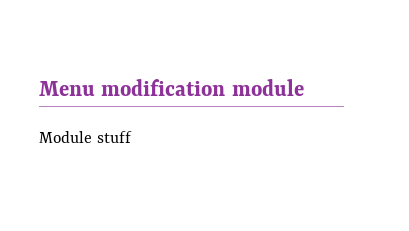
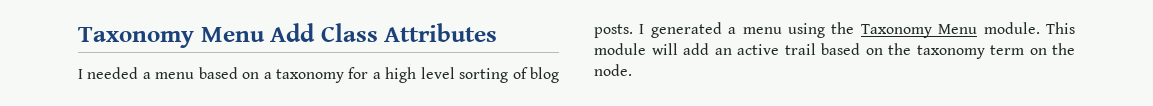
[39,79,304,96] [39,131,132,143] Menu modification module // Module stuff -> [78,23,498,48] [78,67,560,83] [594,22,1075,38] [594,43,1075,59] [594,64,632,76] Taxonomy Menu Add Class Attributes // I needed a menu based on a taxonomy for a high level sorting of blog posts. I generated a menu using the Taxonomy Menu module. This module will add an active trail based on the taxonomy term on the node.

